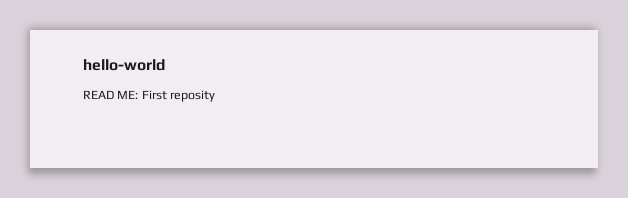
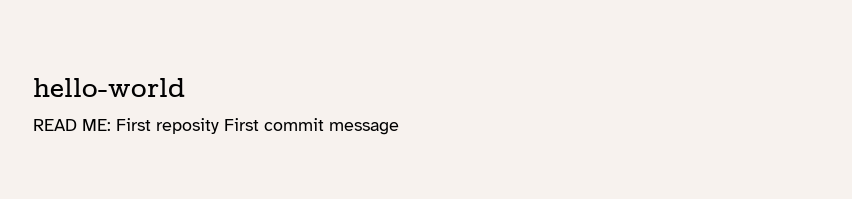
(216, 96) none -> [224,118,399,135] First commit message

